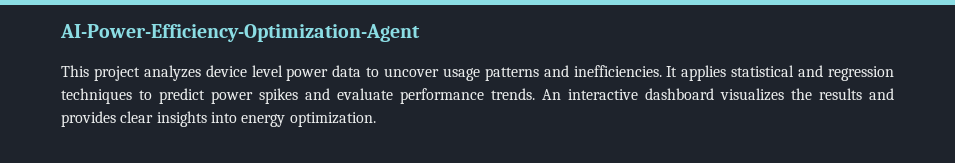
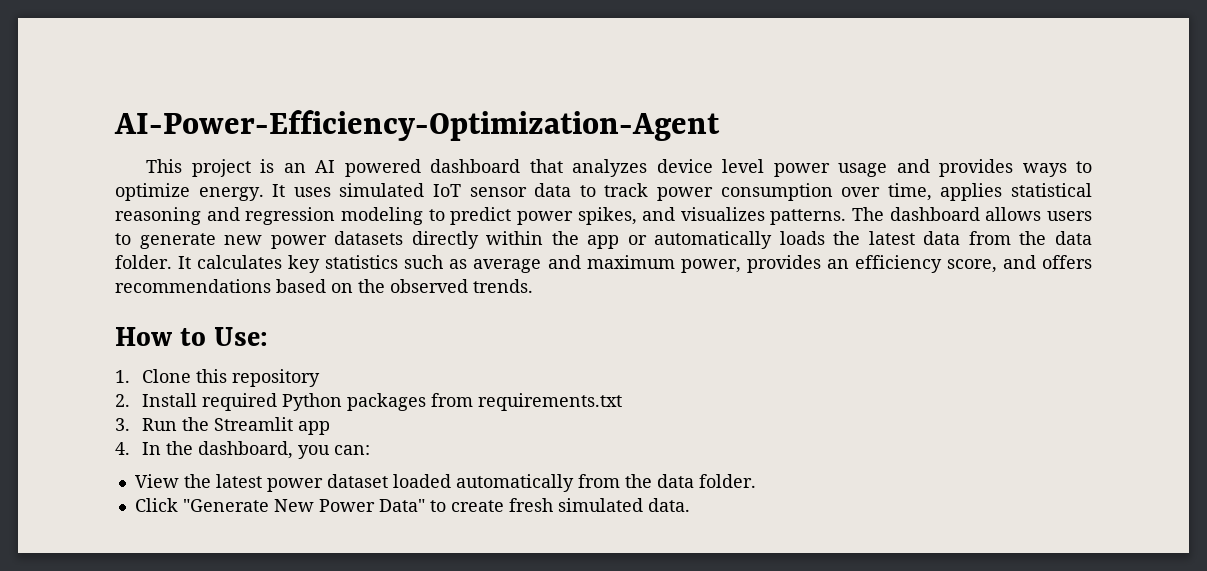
[143,65,678,81] analyzes device level power data to uncover usage patterns and inefficiencies. It -> [260,159,1093,177] [115,183,932,201] is an AI powered dashboard that analyzes device level power usage and provides ways to optimize energy. It uses simulated IoT sensor data to track power consumption over time,
(795, 71) none -> [115,207,201,225] reasoning
[61,88,132,104] techniques -> [340,207,423,225] modeling
[259,88,894,104] [61,111,376,127] spikes and evaluate performance trends. An interactive dashboard visualizes the results and provides clear insights into energy optimization. -> [577,207,1092,225] [115,231,1092,249] [115,255,1092,273] [115,279,533,293] [115,327,269,346] [115,369,321,387] [115,393,623,411] [115,417,331,435] [115,441,371,459] [134,474,756,492] [134,498,690,512] spikes, and visualizes patterns. The dashboard allows users to generate new power datasets directly within the app or automatically loads the latest data from the data folder. It calculates key statistics such as average and maximum power, provides an efficiency score, and offers recommendations based on the observed trends. // How to Use: // 1. Clone this repository // 2. Install required Python packages from requirements.txt // 3. Run the Streamlit app // 4. In the dashboard, you can: // View the latest power dataset loaded automatically from the data folder. // Click "Generate New Power Data" to create fresh simulated data.

